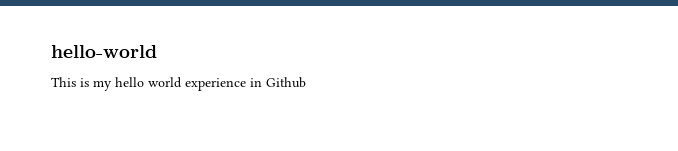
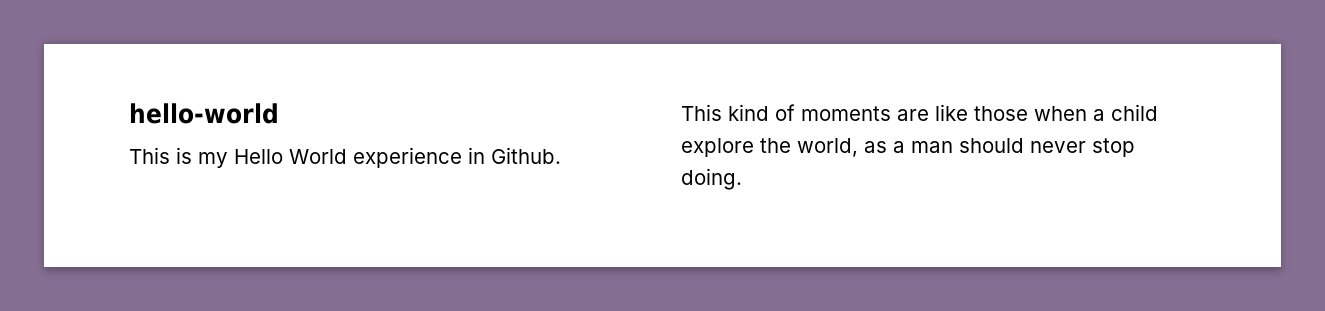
[115,77,306,91] hello world experience in Github -> [234,147,561,168] [681,104,1158,121] [681,138,1135,157] [681,168,742,190] Hello World experience in Github. // This kind of moments are like those when a child explore the world, as a man should never stop doing.

